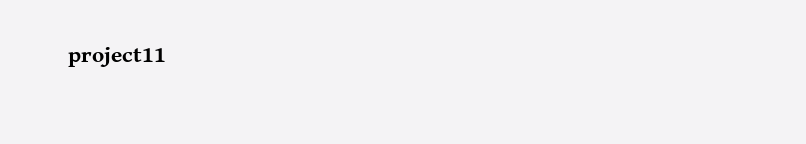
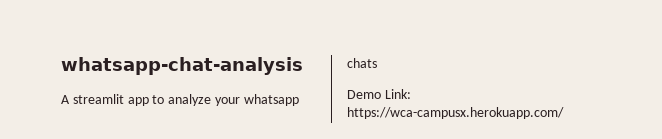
[68,47,166,67] project11 -> [61,57,303,75] [61,94,299,106] [347,58,377,68] [347,89,411,99] [347,107,564,119] whatsapp-chat-analysis // A streamlit app to analyze your whatsapp chats // Demo Link: https://wca-campusx.herokuapp.com/

